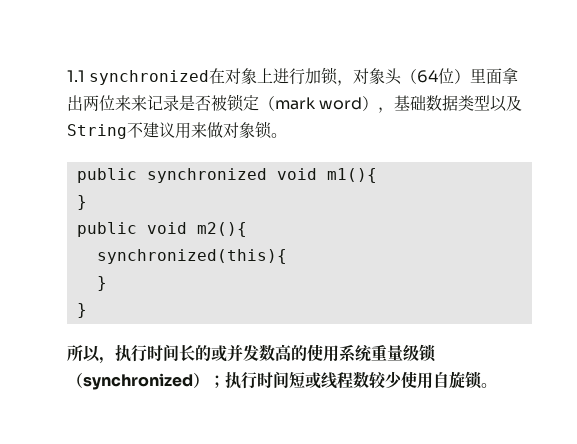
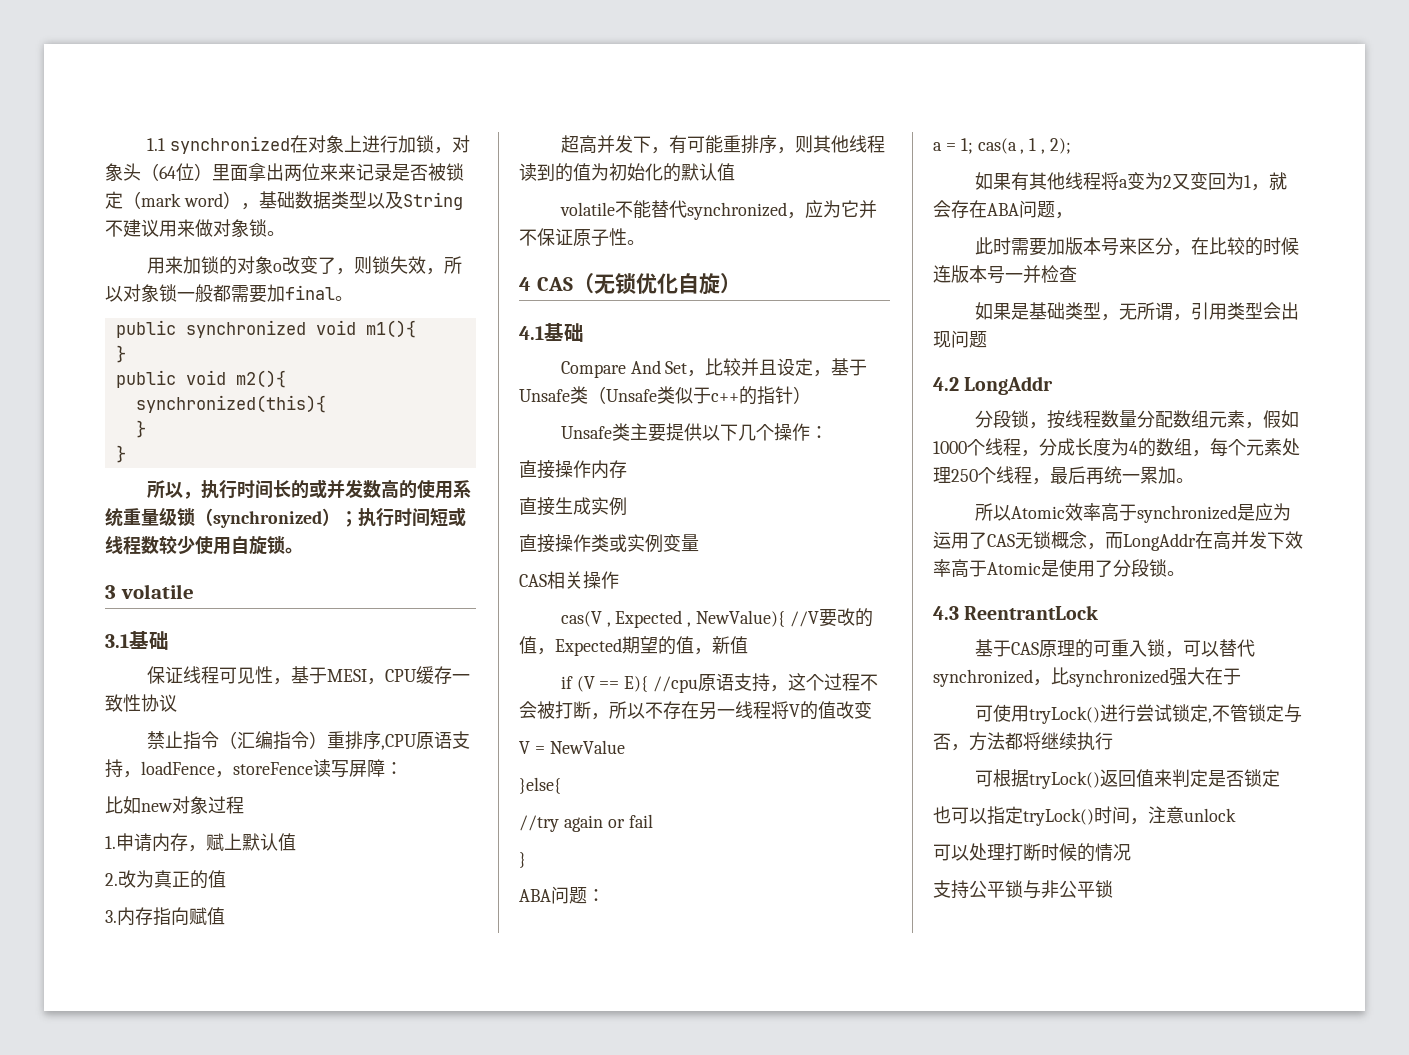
(287, 135) none -> [146,256,462,275] [105,284,353,303] // 用来加锁的对象o改变了，则锁失效，所以对象锁一般都需要加final。
(497, 385) none -> [105,584,194,599] [105,630,169,650] [146,666,470,685] [105,694,177,712] [146,731,470,750] [105,759,403,778] [105,796,244,814] [105,833,296,852] [105,870,226,889] [105,907,225,926] [560,135,885,154] [519,163,735,182] [559,200,877,220] [519,228,645,247] [519,273,741,295] [519,322,584,342] [560,358,868,378] [519,386,811,405] [560,423,828,442] [519,460,627,479] [519,497,627,516] [519,534,699,553] [519,571,619,589] [560,608,873,628] [519,636,748,656] [560,673,879,693] [519,701,872,720] [519,740,625,754] [519,777,561,794] [519,814,653,832] [519,852,526,868] [519,886,605,904] [933,138,1072,154] [974,172,1287,191] [933,200,1073,219] [974,237,1299,256] [933,265,1077,284] [974,302,1299,321] [933,330,987,348] [933,376,1054,395] [974,410,1299,429] [933,438,1300,457] [933,466,1194,485] [974,503,1291,523] [933,531,1303,551] [933,559,1185,578] [933,605,1099,620] [974,639,1255,658] [933,667,1241,687] [974,704,1302,724] [933,732,1113,751] [974,769,1280,789] [933,806,1236,826] [933,843,1131,862] [933,880,1113,899] // 3 volatile // 3.1基础 // 保证线程可见性，基于MESI，CPU缓存一致性协议 // 禁止指令（汇编指令）重排序,CPU原语支持，loadFence，storeFence读写屏障： // 比如new对象过程 // 1.申请内存，赋上默认值 // 2.改为真正的值 // 3.内存指向赋值 // 超高并发下，有可能重排序，则其他线程读到的值为初始化的默认值 // volatile不能替代synchronized，应为它并不保证原子性。 // 4 CAS（无锁优化自旋） // 4.1基础 // Compare And Set，比较并且设定，基于Unsafe类（Unsafe类似于c++的指针） // Unsafe类主要提供以下几个操作： // 直接操作内存 // 直接生成实例 // 直接操作类或实例变量 // CAS相关操作 // cas(V , Expected , NewValue){ //V要改的值，Expected期望的值，新值 // if (V == E){ //cpu原语支持，这个过程不会被打断，所以不存在另一线程将V的值改变 // V = NewValue // }else{ // //try again or fail // } // ABA问题： // a = 1; cas(a , 1 , 2); // 如果有其他线程将a变为2又变回为1，就会存在ABA问题， // 此时需要加版本号来区分，在比较的时候连版本号一并检查 // 如果是基础类型，无所谓，引用类型会出现问题 // 4.2 LongAddr // 分段锁，按线程数量分配数组元素，假如1000个线程，分成长度为4的数组，每个元素处理250个线程，最后再统一累加。 // 所以Atomic效率高于synchronized是应为运用了CAS无锁概念，而LongAddr在高并发下效率高于Atomic是使用了分段锁。 // 4.3 ReentrantLock // 基于CAS原理的可重入锁，可以替代synchronized，比synchronized强大在于 // 可使用tryLock()进行尝试锁定,不管锁定与否，方法都将继续执行 // 可根据tryLock()返回值来判定是否锁定 // 也可以指定tryLock()时间，注意unlock // 可以处理打断时候的情况 // 支持公平锁与非公平锁

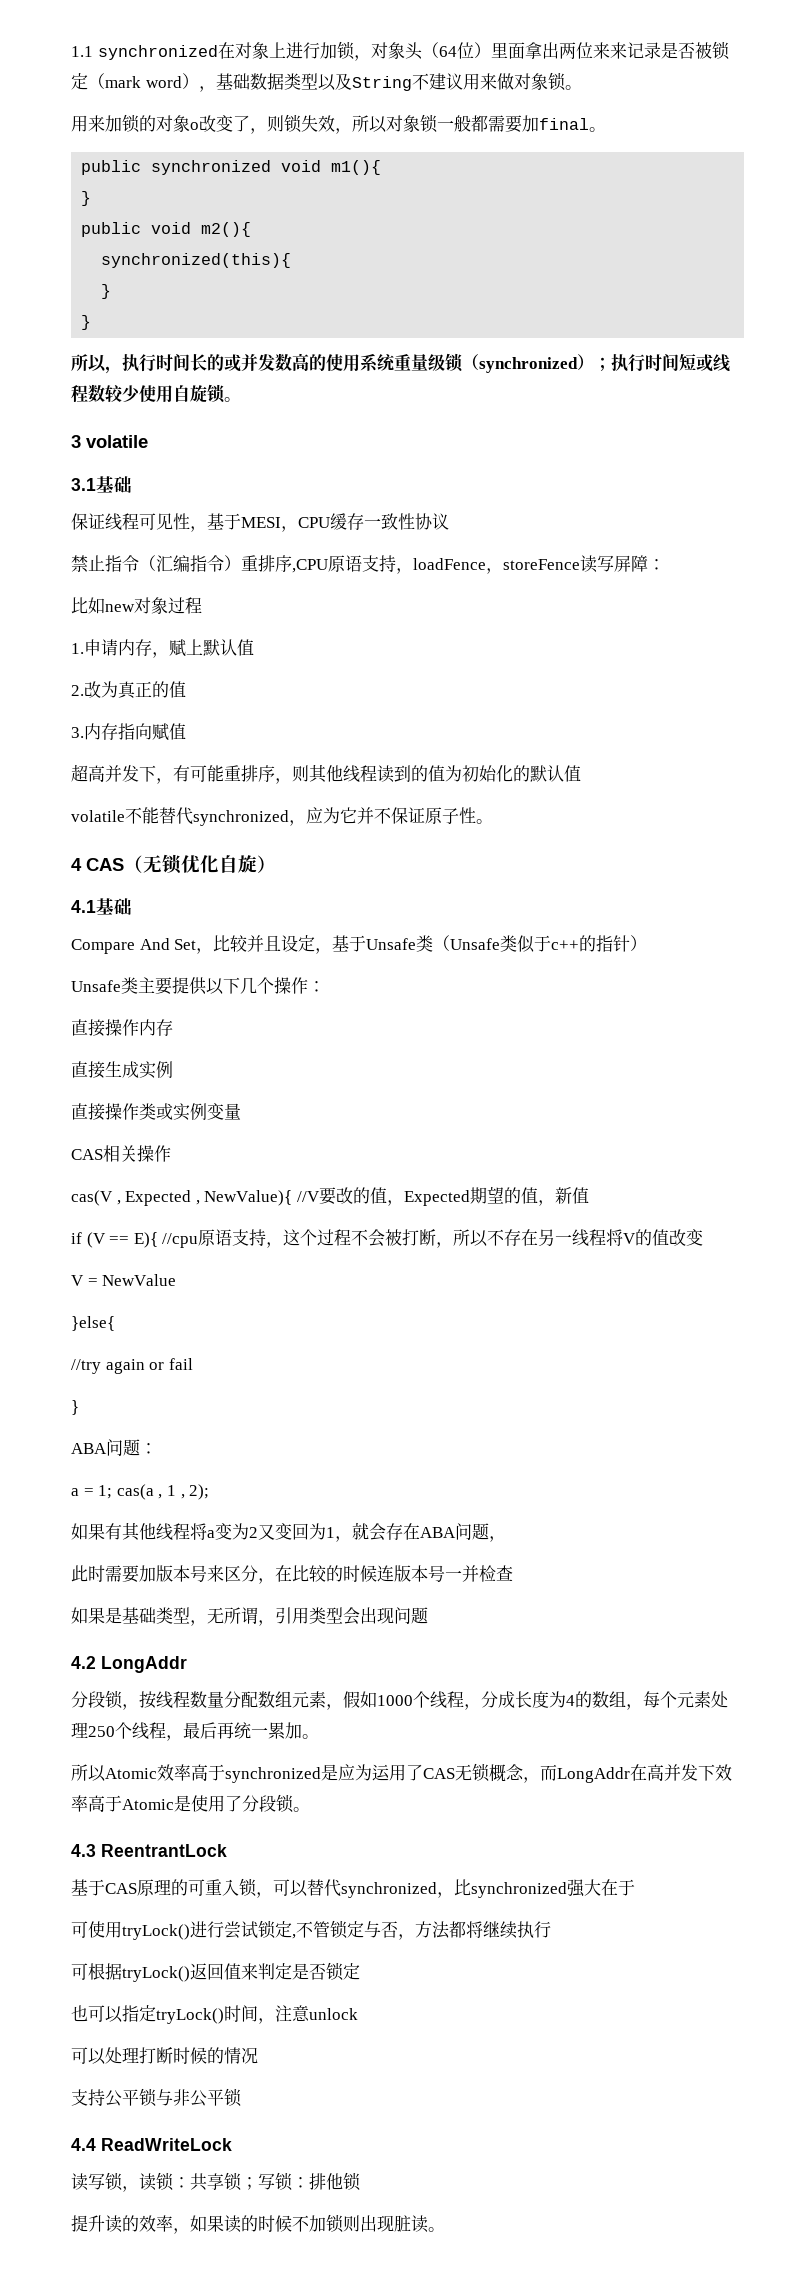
(1113, 889) none -> [71,2138,232,2151] [71,2172,361,2192] [71,2214,445,2234] // 4.4 ReadWriteLock // 读写锁，读锁：共享锁；写锁：排他锁 // 提升读的效率，如果读的时候不加锁则出现脏读。

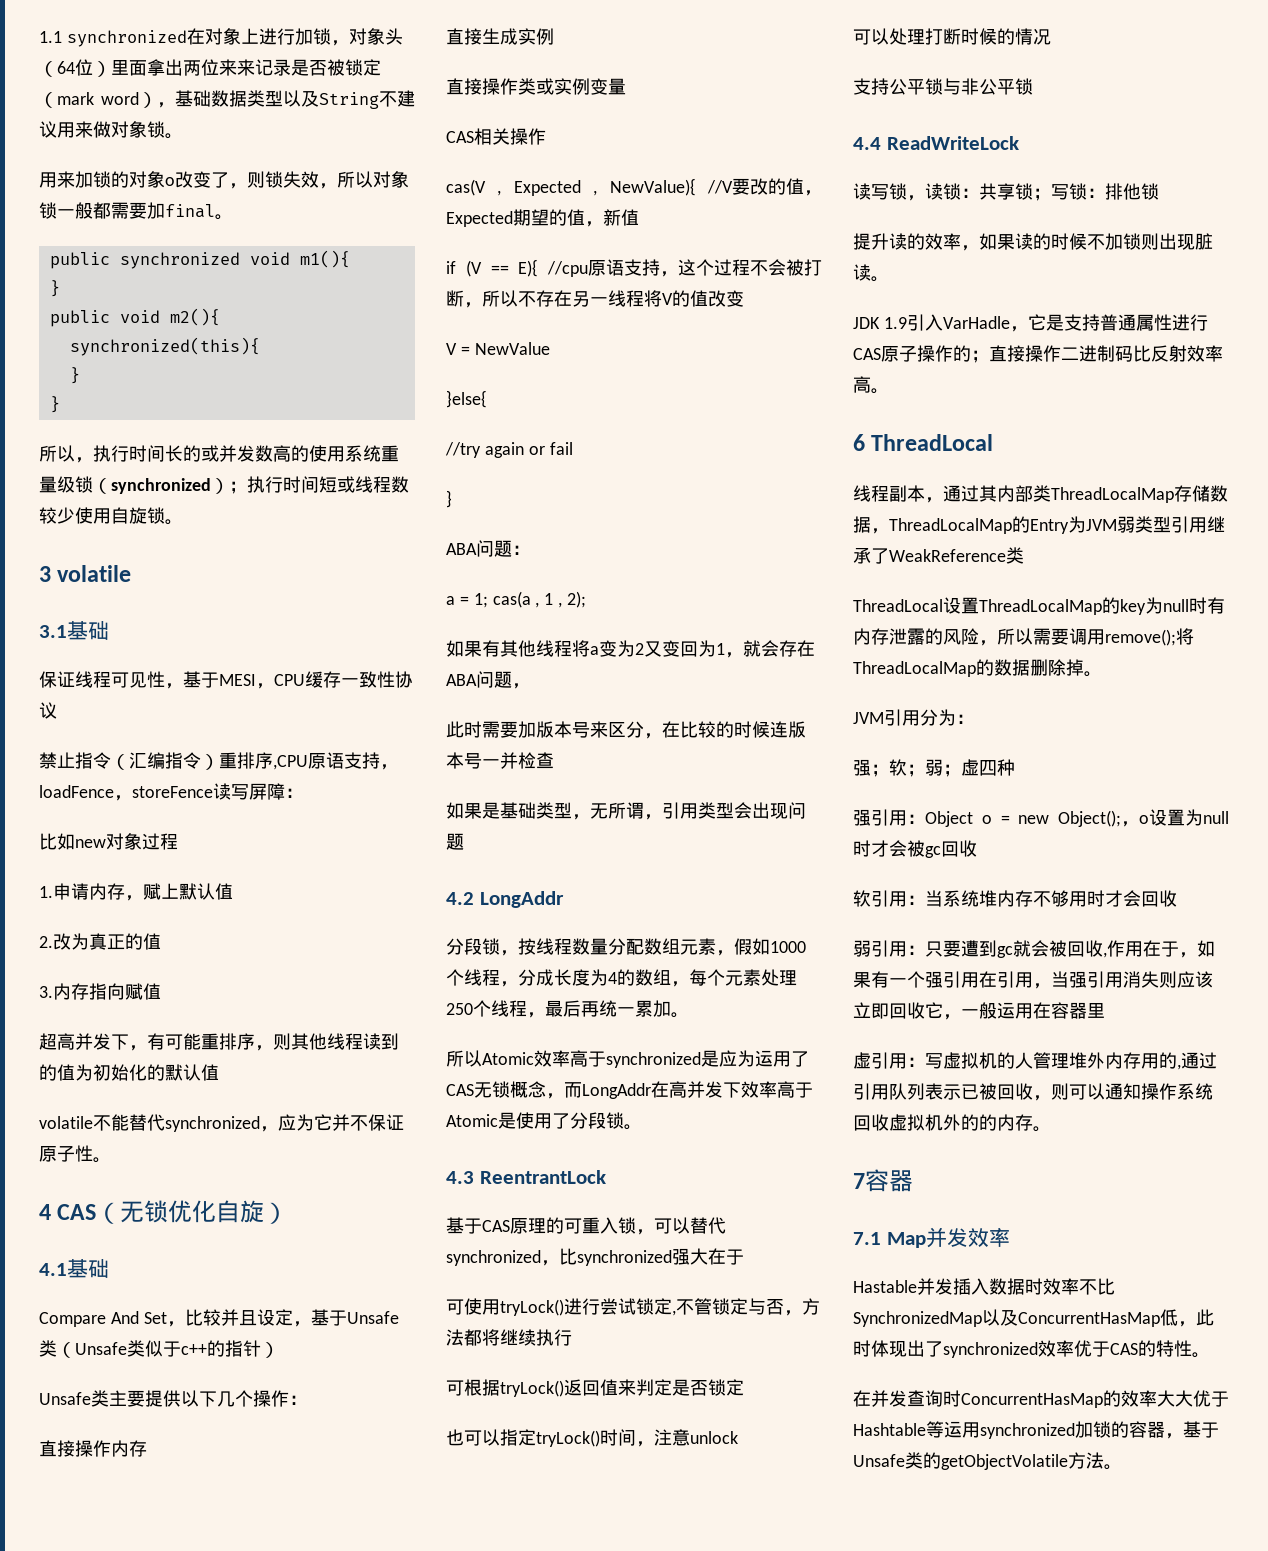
(445, 2229) none -> [853,314,1208,332] [853,345,1223,363] [853,376,889,394] [853,434,994,451] [853,485,1228,503] [853,516,1225,534] [853,547,1024,564] [853,597,1225,615] [853,628,1194,646] [853,659,1102,677] [853,709,974,726] [853,759,1015,777] [853,809,1229,827] [853,840,977,858] [853,890,1177,907] [853,940,1215,958] [853,971,1213,989] [853,1002,1105,1020] [853,1052,1217,1070] [853,1083,1213,1101] [853,1114,1051,1132] [853,1169,913,1192] [853,1227,1010,1248] [853,1278,1115,1295] [853,1309,1214,1327] [853,1340,1210,1358] [853,1390,1229,1408] [853,1421,1219,1439] [853,1452,1122,1470] // JDK 1.9引入VarHadle，它是支持普通属性进行CAS原子操作的；直接操作二进制码比反射效率高。 // 6 ThreadLocal // 线程副本，通过其内部类ThreadLocalMap存储数据，ThreadLocalMap的Entry为JVM弱类型引用继承了WeakReference类 // ThreadLocal设置ThreadLocalMap的key为null时有内存泄露的风险，所以需要调用remove();将ThreadLocalMap的数据删除掉。 // JVM引用分为： // 强；软；弱；虚四种 // 强引用：Object o = new Object();，o设置为null时才会被gc回收 // 软引用：当系统堆内存不够用时才会回收 // 弱引用：只要遭到gc就会被回收,作用在于，如果有一个强引用在引用，当强引用消失则应该立即回收它，一般运用在容器里 // 虚引用：写虚拟机的人管理堆外内存用的,通过引用队列表示已被回收，则可以通知操作系统回收虚拟机外的的内存。 // 7容器 // 7.1 Map并发效率 // Hastable并发插入数据时效率不比SynchronizedMap以及ConcurrentHasMap低，此时体现出了synchronized效率优于CAS的特性。 // 在并发查询时ConcurrentHasMap的效率大大优于Hashtable等运用synchronized加锁的容器，基于Unsafe类的getObjectVolatile方法。

